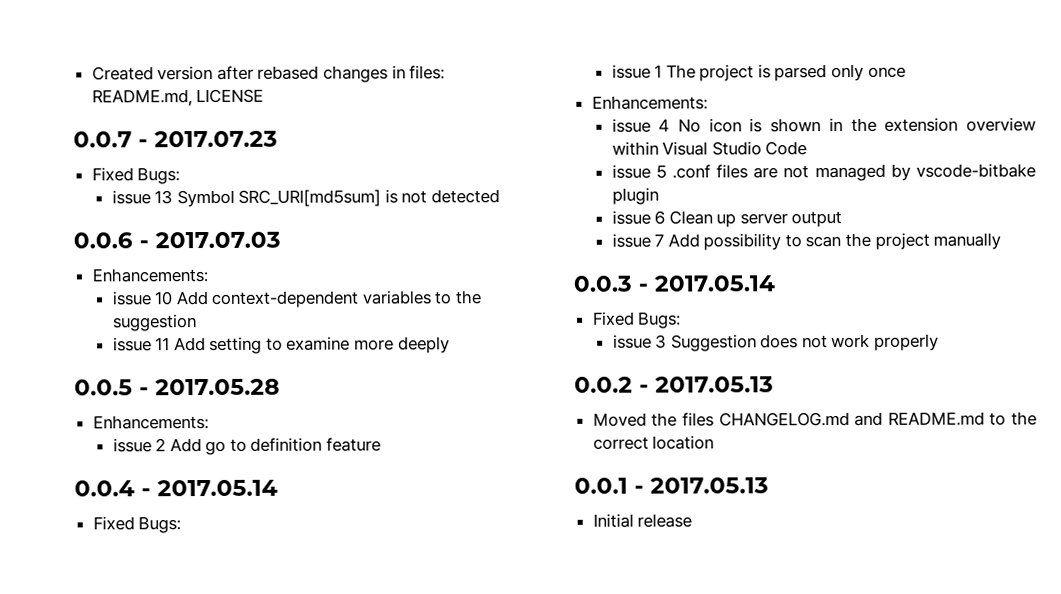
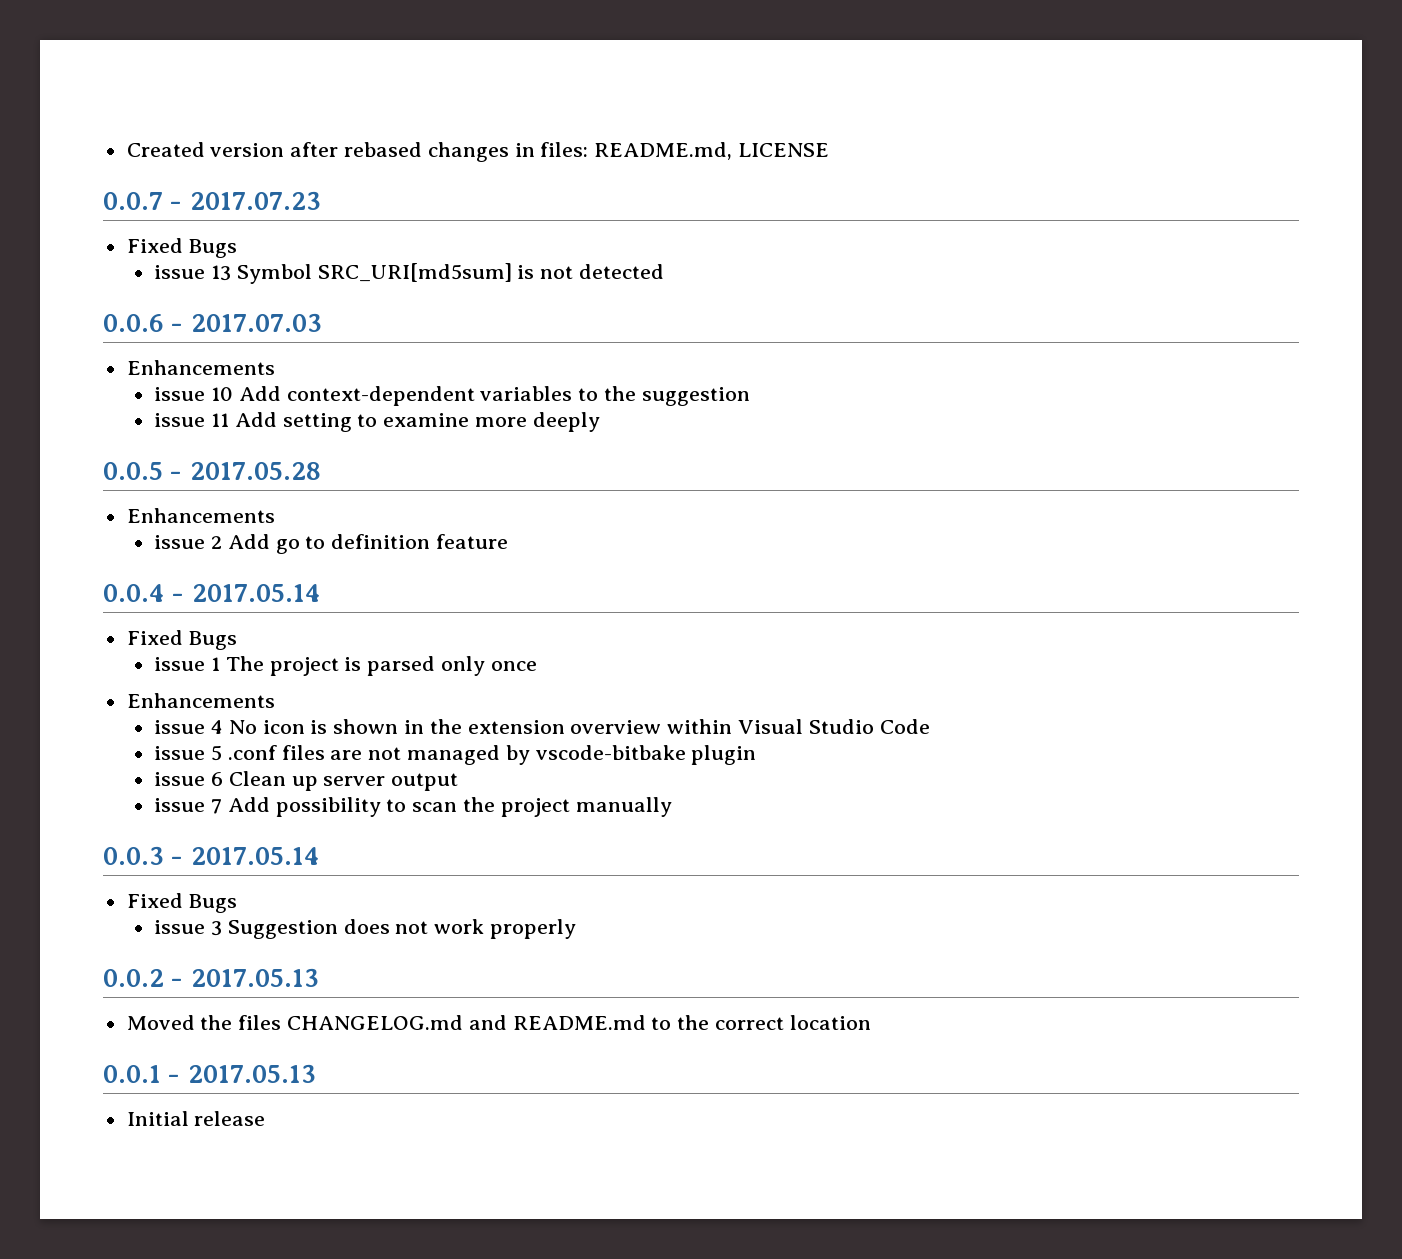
[137,167,181,185] Bugs: -> [188,239,238,258] Bugs
[91,268,208,283] Enhancements: -> [126,360,275,375] Enhancements
[92,415,209,430] Enhancements: -> [126,508,275,523] Enhancements
[138,516,182,534] Bugs: -> [188,631,238,650] Bugs
[591,95,708,110] Enhancements: -> [126,693,275,708] Enhancements
[638,311,682,329] Bugs: -> [188,894,238,913] Bugs

